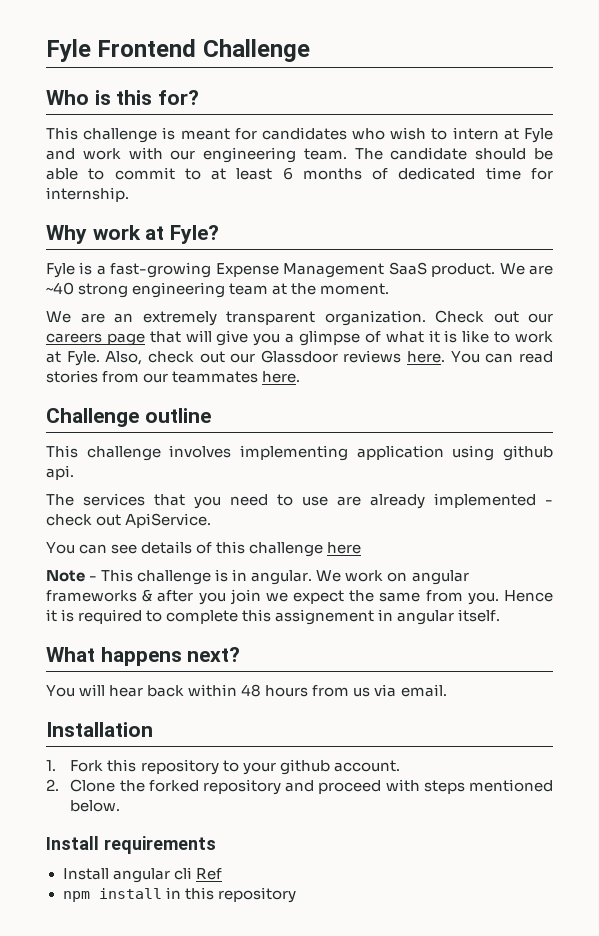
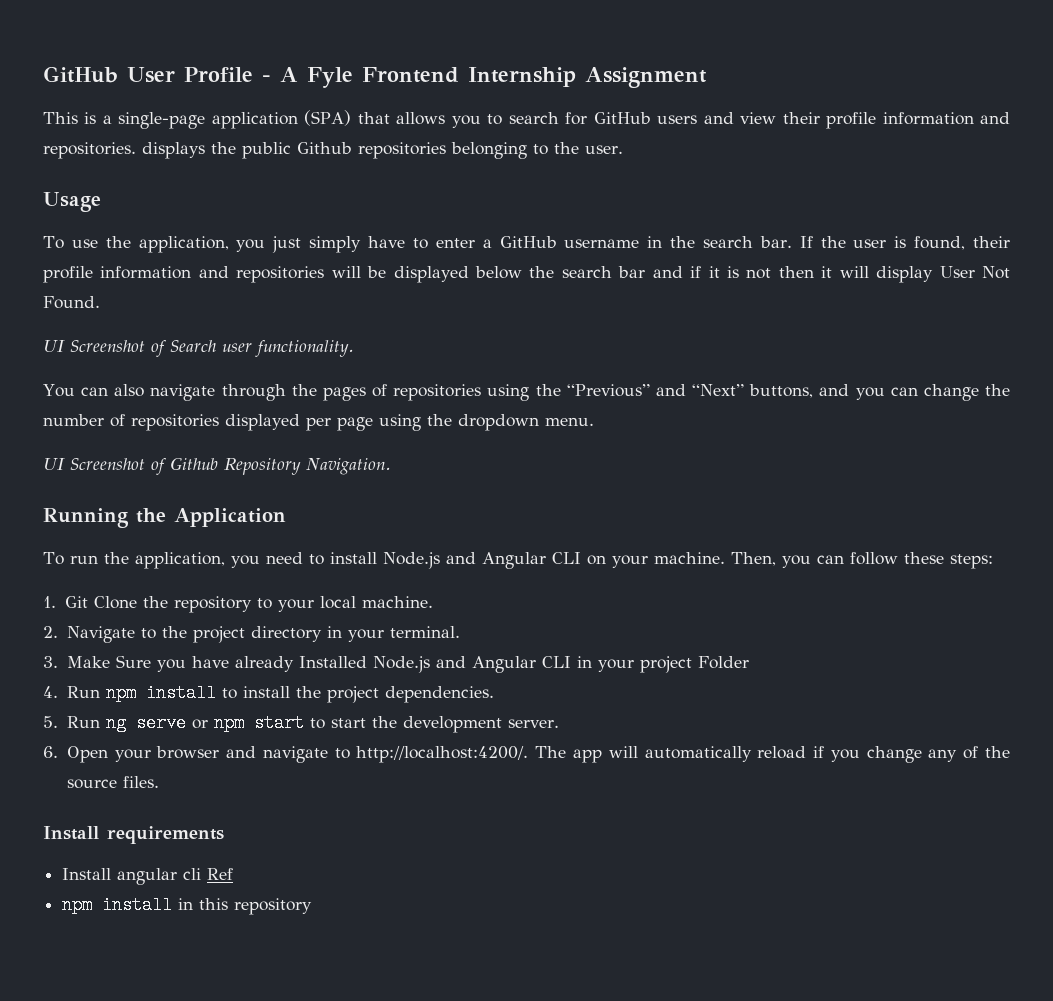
[46,39,310,62] [46,90,200,105] [46,127,553,143] [46,147,553,163] [46,167,553,180] [46,187,129,202] [46,225,220,244] [46,262,553,278] [46,282,390,298] [46,310,553,326] [46,330,553,346] [46,350,553,366] [46,370,301,383] [46,408,211,427] [46,445,553,461] [46,465,74,480] [46,493,553,509] [46,513,212,528] [46,541,362,557] [46,569,469,585] [46,589,553,605] [46,609,501,625] [46,647,241,666] [46,684,447,697] [46,722,153,737] [46,759,137,772] Fyle Frontend Challenge // Who is this for? // This challenge is meant for candidates who wish to intern at Fyle and work with our engineering team. The candidate should be able to commit to at least 6 months of dedicated time for internship. // Why work at Fyle? // Fyle is a fast-growing Expense Management SaaS product. We are ~40 strong engineering team at the moment. // We are an extremely transparent organization. Check out our careers page that will give you a glimpse of what it is like to work at Fyle. Also, check out our Glassdoor reviews here. You can read stories from our teammates here. // Challenge outline // This challenge involves implementing application using github api. // The services that you need to use are already implemented - check out ApiService. // You can see details of this challenge here // Note - This challenge is in angular. We work on angular frameworks & after you join we expect the same from you. Hence it is required to complete this assignement in angular itself. // What happens next? // You will hear back within 48 hours from us via email. // Installation // 1. Fork this -> [43,66,707,88] [43,110,1011,129] [43,142,623,159] [43,192,101,212] [43,236,1011,253] [43,266,1011,283] [43,296,100,309] [43,340,354,357] [43,384,1010,401] [43,414,594,431] [43,457,391,475] [43,508,286,528] [43,552,993,569] [43,596,169,609] GitHub User Profile - A Fyle Frontend Internship Assignment // This is a single-page application (SPA) that allows you to search for GitHub users and view their profile information and repositories. displays the public Github repositories belonging to the user. // Usage // To use the application, you just simply have to enter a GitHub username in the search bar. If the user is found, their profile information and repositories will be displayed below the search bar and if it is not then it will display User Not Found. // UI Screenshot of Search user functionality. // You can also navigate through the pages of repositories using the “Previous” and “Next” buttons, and you can change the number of repositories displayed per page using the dropdown menu. // UI Screenshot of Github Repository Navigation. // Running the Application // To run the application, you need to install Node.js and Angular CLI on your machine. Then, you can follow these steps: // 1. Git Clone the
[279,759,400,775] github account. -> [320,596,434,609] local machine.
[70,779,553,795] [70,800,121,812] Clone the forked repository and proceed with steps mentioned below. -> [66,626,460,643] [43,655,749,673] [43,684,494,703] [43,714,559,733] [43,746,1010,763] [66,776,159,789] Navigate to the project directory in your terminal. // 3. Make Sure you have already Installed Node.js and Angular CLI in your project Folder // 4. Run npm install to install the project dependencies. // 5. Run ng serve or npm start to start the development server. // 6. Open your browser and navigate to http://localhost:4200/. The app will automatically reload if you change any of the source files.

